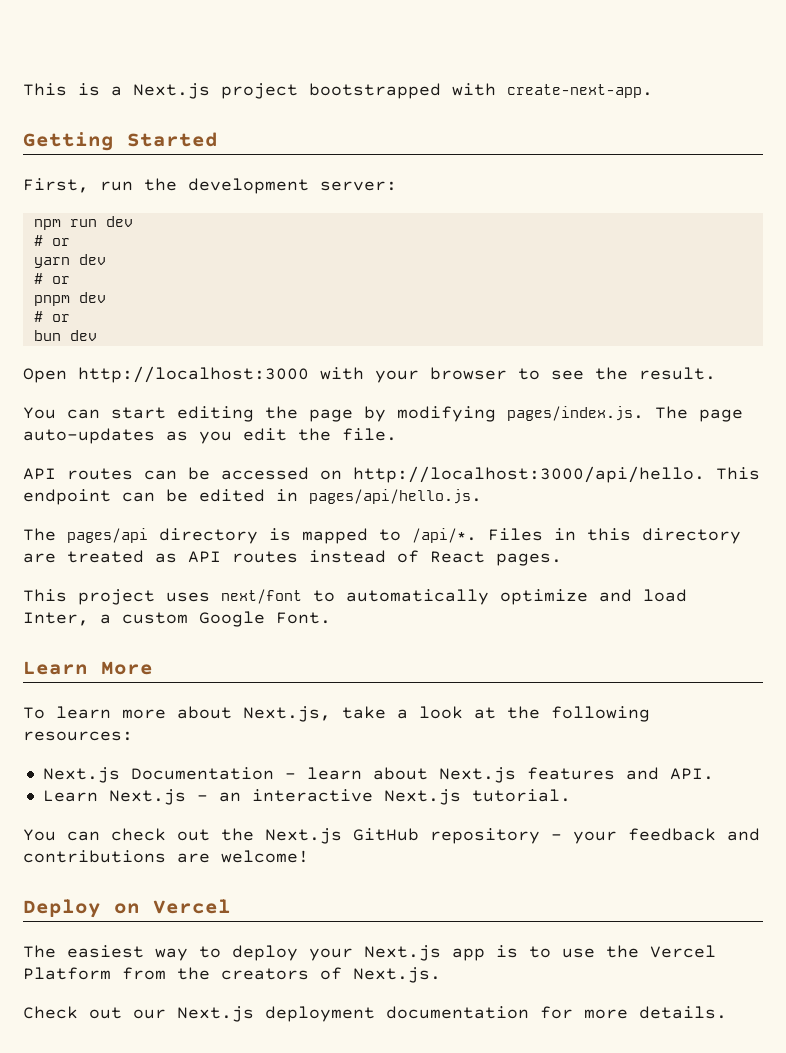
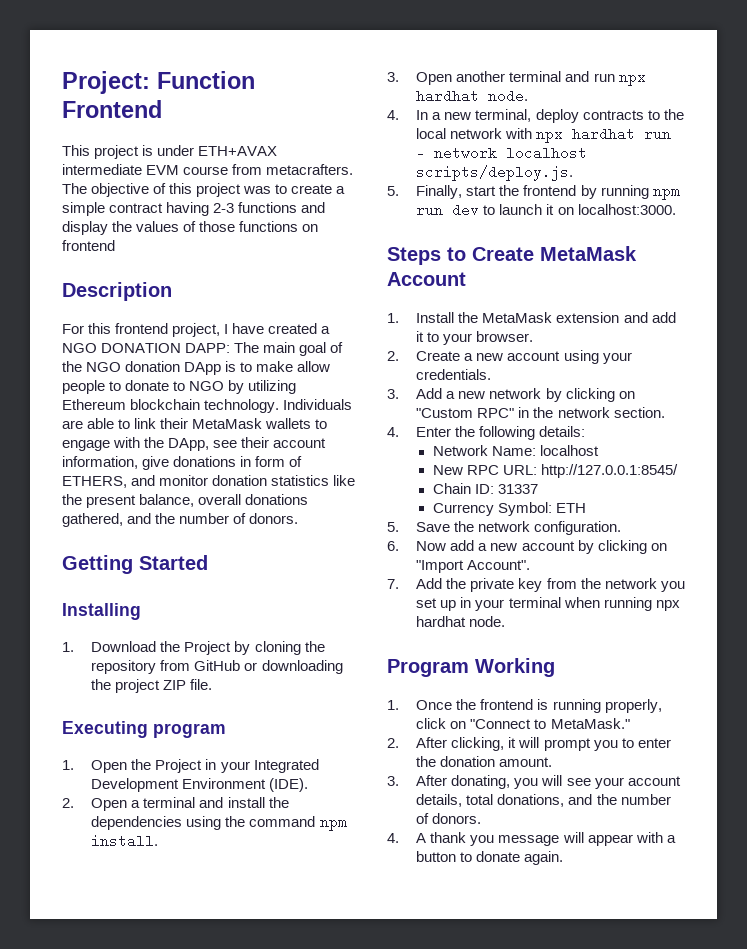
[23,83,653,99] [23,132,218,151] [23,178,397,194] [33,216,133,230] [33,235,70,246] [33,254,106,268] [33,273,70,284] [33,292,106,306] [33,311,70,322] [33,330,97,341] [23,366,716,383] [23,406,743,422] [23,428,397,444] [23,466,760,483] [23,489,482,505] [23,528,741,544] [23,550,562,566] [23,589,687,605] [23,611,331,627] [23,661,153,675] [23,706,650,722] [23,731,133,741] [42,767,714,783] [42,789,571,805] [23,828,760,844] [23,850,309,863] [23,899,231,918] [23,945,716,961] [23,967,441,983] [23,1006,727,1022] This is a Next.js project bootstrapped with create-next-app. // Getting Started // First, run the development server: // npm run dev // # or // yarn dev // # or // pnpm dev // # or // bun dev // Open http://localhost:3000 with your browser to see the result. // You can start editing the page by modifying pages/index.js. The page auto-updates as you edit the file. // API routes can be accessed on http://localhost:3000/api/hello. This endpoint can be edited in pages/api/hello.js. // The pages/api directory is mapped to /api/*. Files in this directory are treated as API routes instead of React pages. // This project uses next/font to automatically optimize and load Inter, a custom Google Font. // Learn More // To learn more about Next.js, take a look at the following resources: // Next.js Documentation - learn about Next.js features and API. // Learn Next.js - an interactive Next.js tutorial. // You can check out the Next.js GitHub repository - your feedback and contributions are welcome! // Deploy on Vercel // The easiest way to deploy your Next.js app is to use the Vercel Platform from the creators of Next.js. // Check out our Next.js deployment documentation for more details. -> [62,71,255,94] [62,100,162,118] [62,145,278,159] [62,164,354,175] [62,183,346,197] [62,202,326,216] [62,221,319,235] [62,240,115,251] [62,282,172,301] [62,323,331,337] [62,342,344,356] [62,361,331,375] [62,380,297,394] [62,399,353,413] [62,418,328,429] [62,437,327,451] [62,456,303,470] [62,475,356,488] [62,494,309,508] [62,513,299,527] [62,555,208,574] [62,603,141,620] [62,641,325,655] [91,660,343,674] [91,679,213,693] [62,721,226,738] [62,759,319,773] [91,778,309,792] [62,797,289,811] [91,816,347,831] [91,834,159,848] [387,71,646,86] [416,89,529,103] [387,109,684,123] [416,127,672,143] [416,146,588,160] [416,165,574,181] [387,185,680,200] [416,203,676,217] [387,246,637,265] [387,272,466,286] [387,312,676,323] [416,331,534,345] [387,350,632,364] [416,369,492,380] [387,388,635,402] [416,407,665,418] [387,426,586,440] [432,445,599,456] [432,464,678,478] [432,483,538,494] [432,502,586,516] [387,521,622,535] [387,540,667,554] [416,560,531,573] [387,578,685,592] [416,597,680,611] [416,616,506,627] [387,658,555,677] [387,699,662,713] [416,718,630,729] [387,737,671,751] [416,756,553,767] [387,775,681,789] [416,794,671,807] [416,813,482,824] [387,832,676,846] [416,851,564,865] Project: Function Frontend // This project is under ETH+AVAX intermediate EVM course from metacrafters. The objective of this project was to create a simple contract having 2-3 functions and display the values of those functions on frontend // Description // For this frontend project, I have created a NGO DONATION DAPP: The main goal of the NGO donation DApp is to make allow people to donate to NGO by utilizing Ethereum blockchain technology. Individuals are able to link their MetaMask wallets to engage with the DApp, see their account information, give donations in form of ETHERS, and monitor donation statistics like the present balance, overall donations gathered, and the number of donors. // Getting Started // Installing // 1. Download the Project by cloning the repository from GitHub or downloading the project ZIP file. // Executing program // 1. Open the Project in your Integrated Development Environment (IDE). // 2. Open a terminal and install the dependencies using the command npm install. // 3. Open another terminal and run npx hardhat node. // 4. In a new terminal, deploy contracts to the local network with npx hardhat run - network localhost scripts/deploy.js. // 5. Finally, start the frontend by running npm run dev to launch it on localhost:3000. // Steps to Create MetaMask Account // 1. Install the MetaMask extension and add it to your browser. // 2. Create a new account using your credentials. // 3. Add a new network by clicking on "Custom RPC" in the network section. // 4. Enter the following details: // Network Name: localhost // New RPC URL: http://127.0.0.1:8545/ // Chain ID: 31337 // Currency Symbol: ETH // 5. Save the network configuration. // 6. Now add a new account by clicking on "Import Account". // 7. Add the private key from the network you set up in your terminal when running npx hardhat node. // Program Working // 1. Once the frontend is running properly, click on "Connect to MetaMask." // 2. After clicking, it will prompt you to enter the donation amount. // 3. After donating, you will see your account details, total donations, and the number of donors. // 4. A thank you message will appear with a button to donate again.

